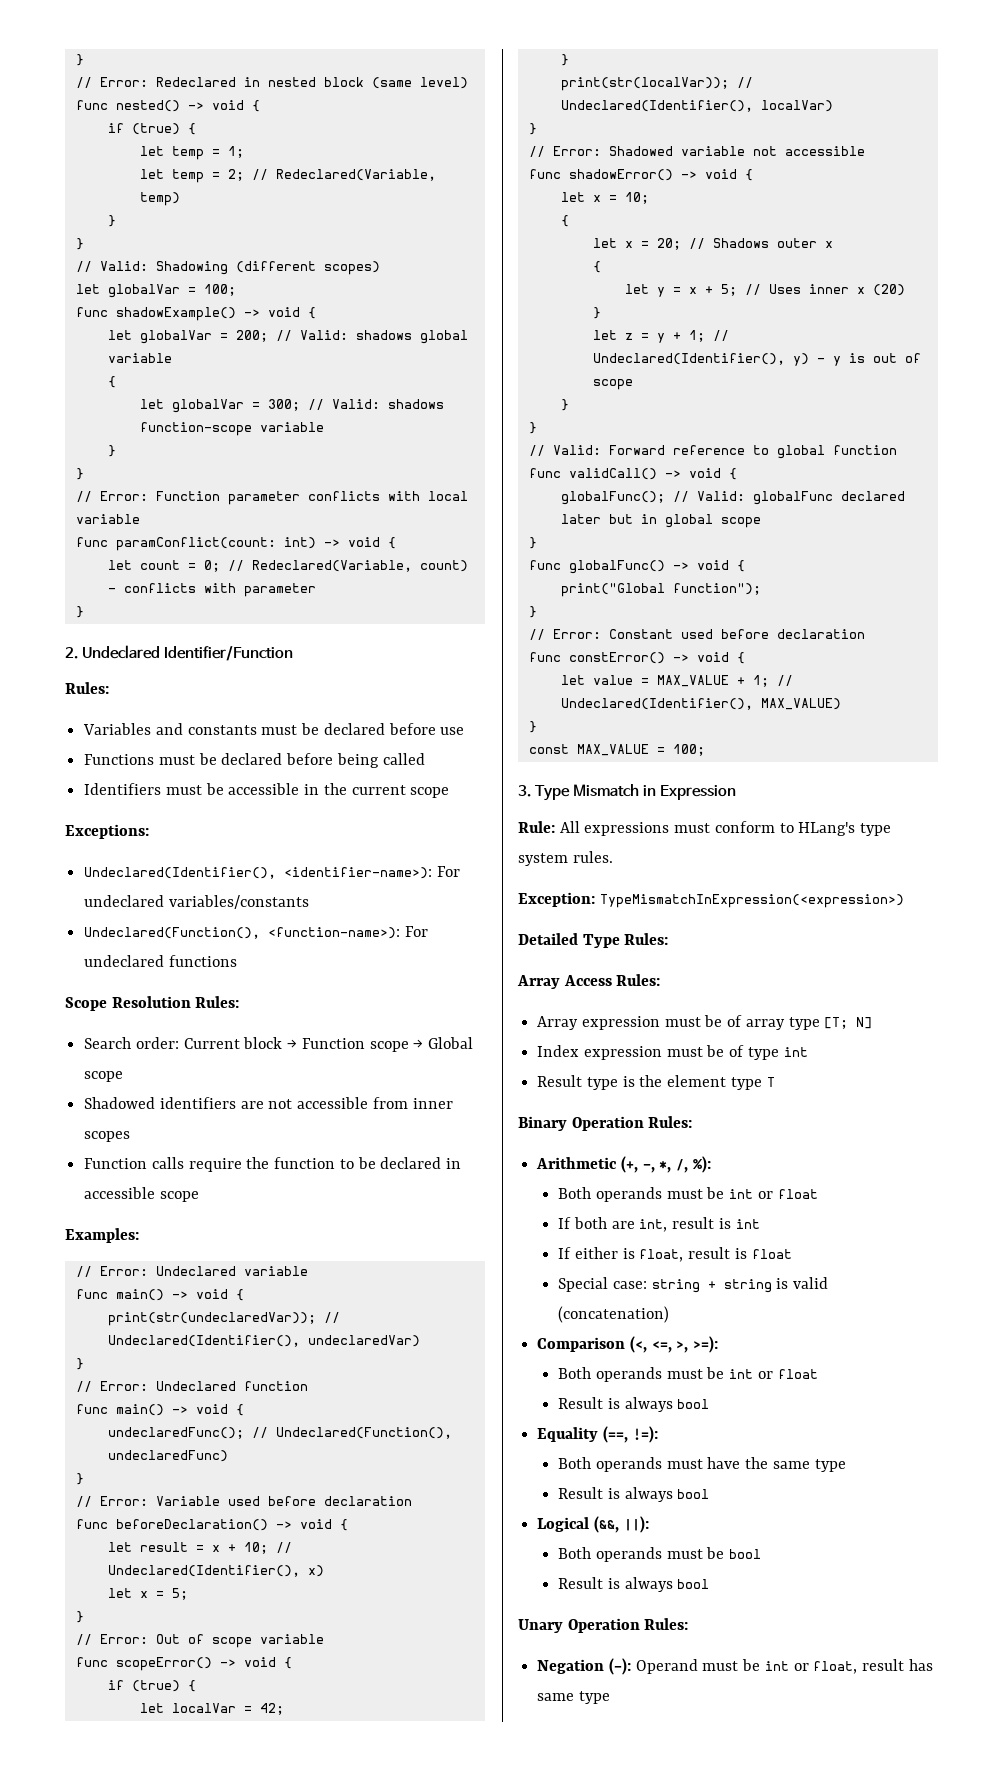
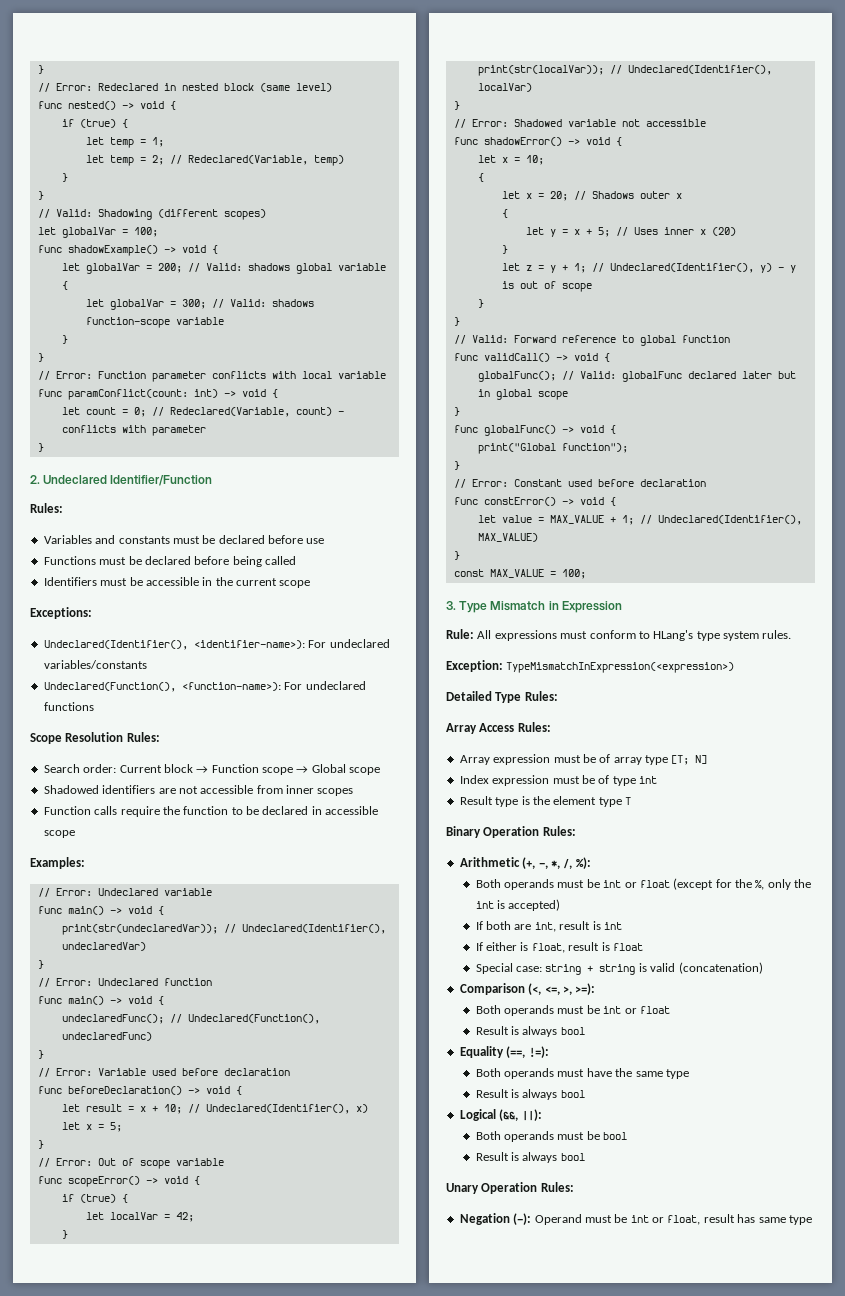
(818, 1194) none -> [673,878,812,890] [475,899,561,911] (except for the %, only the int is accepted)

